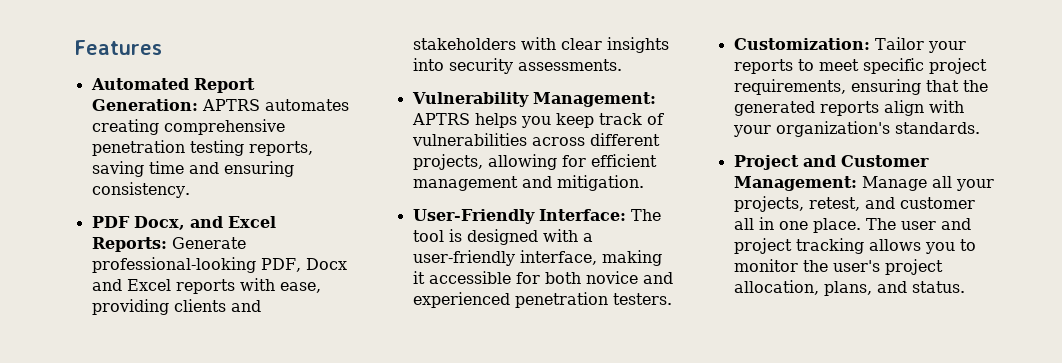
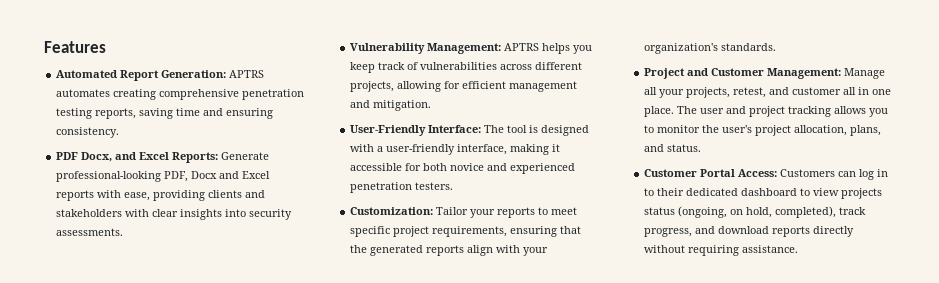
(965, 287) none -> [644,169,889,180] [644,188,883,199] [644,206,867,218] [644,226,855,237] [644,245,799,256] // Customer Portal Access: Customers can log in to their dedicated dashboard to view projects status (ongoing, on hold, completed), track progress, and download reports directly without requiring assistance.

